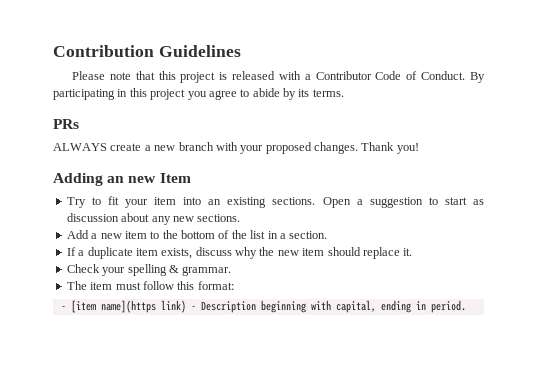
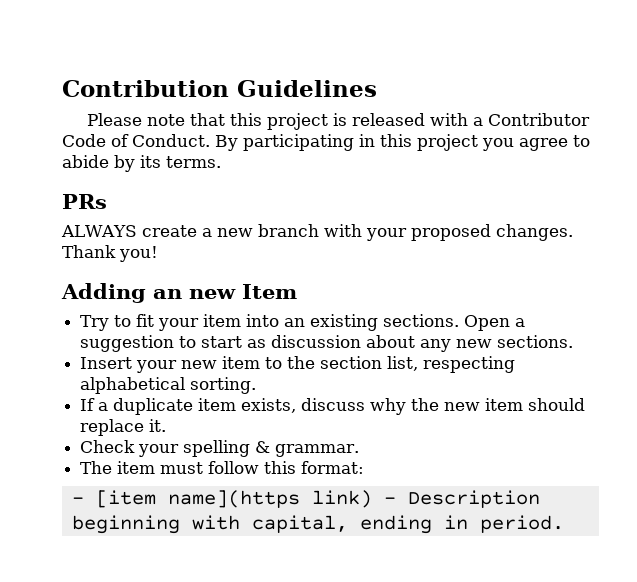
[66,230,98,239] Add a -> [80,357,178,373] Insert your
[181,230,328,239] bottom of the list in a section. -> [320,356,516,373] [80,377,257,394] section list, respecting alphabetical sorting.

